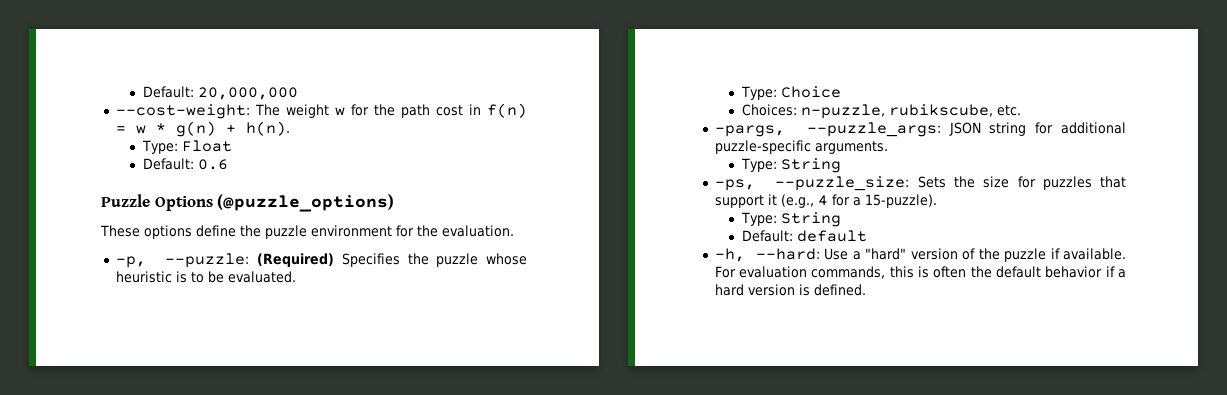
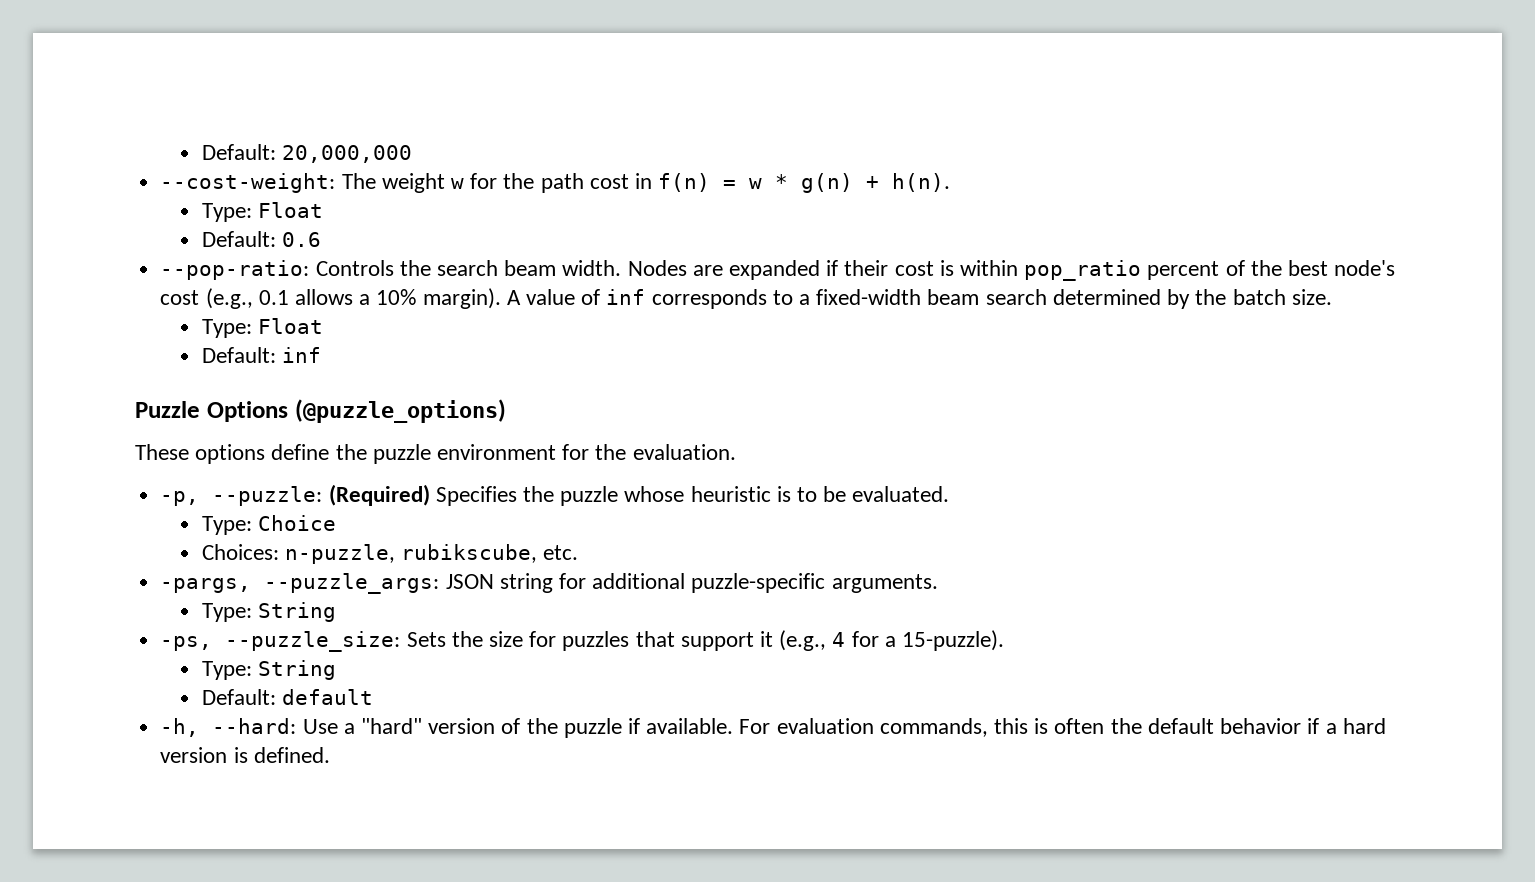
(228, 164) none -> [160,260,1396,281] [160,288,1332,309] [201,318,323,338] [201,347,321,363] // --pop-ratio: Controls the search beam width. Nodes are expanded if their cost is within pop_ratio percent of the best node's cost (e.g., 0.1 allows a 10% margin). A value of inf corresponds to a fixed-width beam search determined by the batch size. // Type: Float // Default: inf

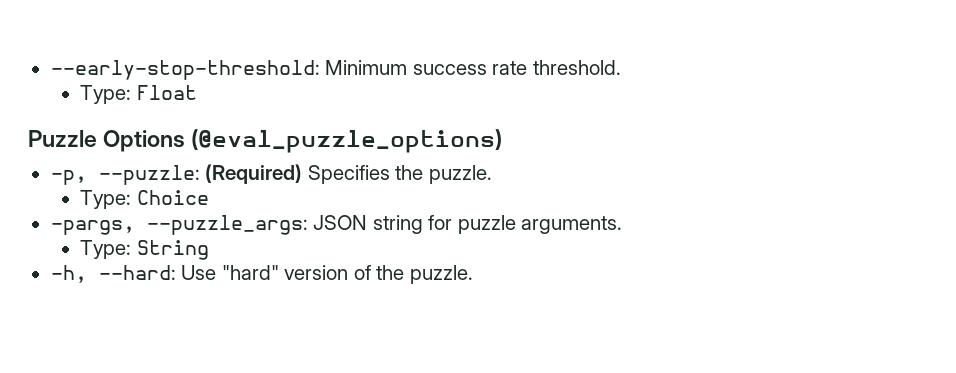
[201,144,412,163] [160,173,951,193] [201,202,323,222] [201,231,321,247] [160,260,1396,281] [160,288,1332,309] [201,318,323,338] [201,347,321,363] [135,399,506,423] [135,444,736,464] Default: 20,000,000 // --cost-weight: The weight w for the path cost in f(n) = w * g(n) + h(n). // Type: Float // Default: 0.6 // --pop-ratio: Controls the search beam width. Nodes are expanded if their cost is within pop_ratio percent of the best node's cost (e.g., 0.1 allows a 10% margin). A value of inf corresponds to a fixed-width beam search determined by the batch size. // Type: Float // Default: inf // Puzzle Options (@puzzle_options) // These options define the puzzle environment for the evaluation. -> [50,60,621,80] [80,85,197,104] [28,129,503,153] --early-stop-threshold: Minimum success rate threshold. // Type: Float // Puzzle Options (@eval_puzzle_options)
[560,486,950,506] [201,515,336,535] [201,544,579,564] puzzle whose heuristic is to be evaluated. // Type: Choice // Choices: n-puzzle, rubikscube, etc. -> [428,165,492,184] [80,190,209,209] puzzle. // Type: Choice
[592,573,826,593] additional puzzle-specific -> [457,215,516,234] puzzle
[160,630,1005,652] [201,660,336,680] [201,689,373,705] // -ps, --puzzle_size: Sets the size for puzzles that support it (e.g., 4 for a 15-puzzle). // Type: String // Default: default -> (209, 250) none
[343,723,355,734] a -> (217, 272) none
[563,718,1386,738] [160,747,330,763] puzzle if available. For evaluation commands, this is often the default behavior if a hard version is defined. -> [409,265,473,284] puzzle.

